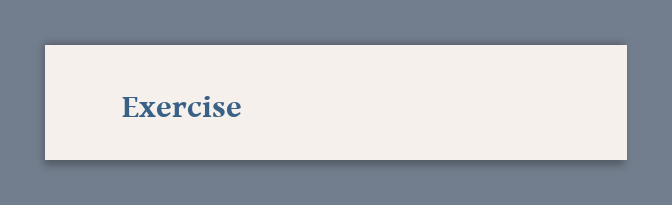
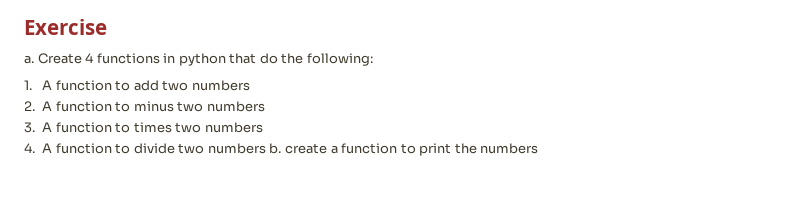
(242, 106) none -> [24,53,373,66] [24,80,250,91] [24,101,265,112] [24,122,263,133] [24,143,539,156] // a. Create 4 functions in python that do the following: // 1. A function to add two numbers // 2. A function to minus two numbers // 3. A function to times two numbers // 4. A function to divide two numbers b. create a function to print the numbers

